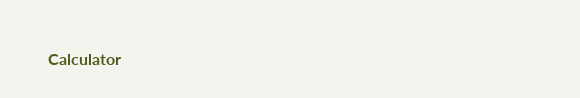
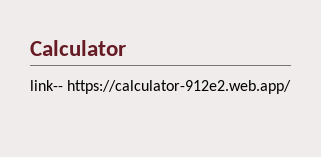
(121, 59) none -> [30,80,292,94] // link-- https://calculator-912e2.web.app/

